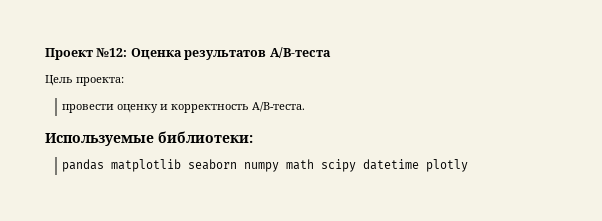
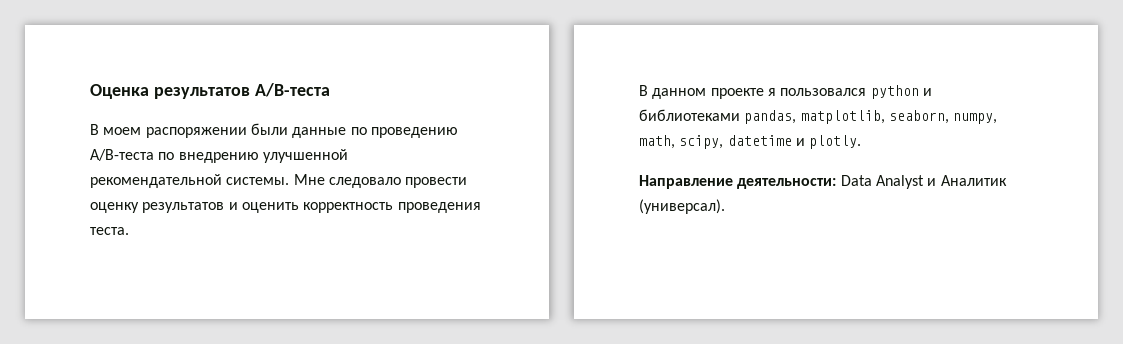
[45,48,128,60] Проект №12: -> (90, 91) none
[45,75,124,86] [62,102,306,113] [45,131,253,146] [62,159,469,172] Цель проекта: // провести оценку и корректность A/В-теста. // Используемые библиотеки: // pandas matplotlib seaborn numpy math scipy datetime plotly -> [90,123,458,138] [90,149,348,163] [90,174,468,188] [90,202,481,213] [90,227,129,235] [639,85,932,99] [639,109,998,124] [639,135,862,149] [639,175,1007,189] [639,199,725,214] В моем распоряжении были данные по проведению А/В-теста по внедрению улучшенной рекомендательной системы. Мне следовало провести оценку результатов и оценить корректность проведения теста. // В данном проекте я пользовался python и библиотеками pandas, matplotlib, seaborn, numpy, math, scipy, datetime и plotly. // Направление деятельности: Data Analyst и Аналитик (универсал).

